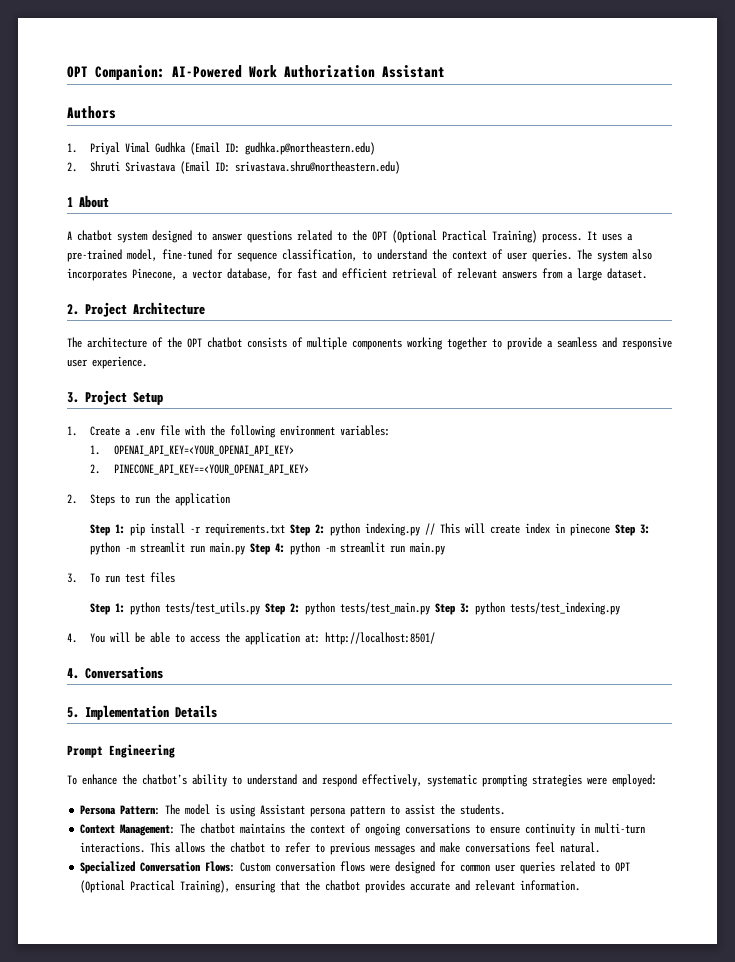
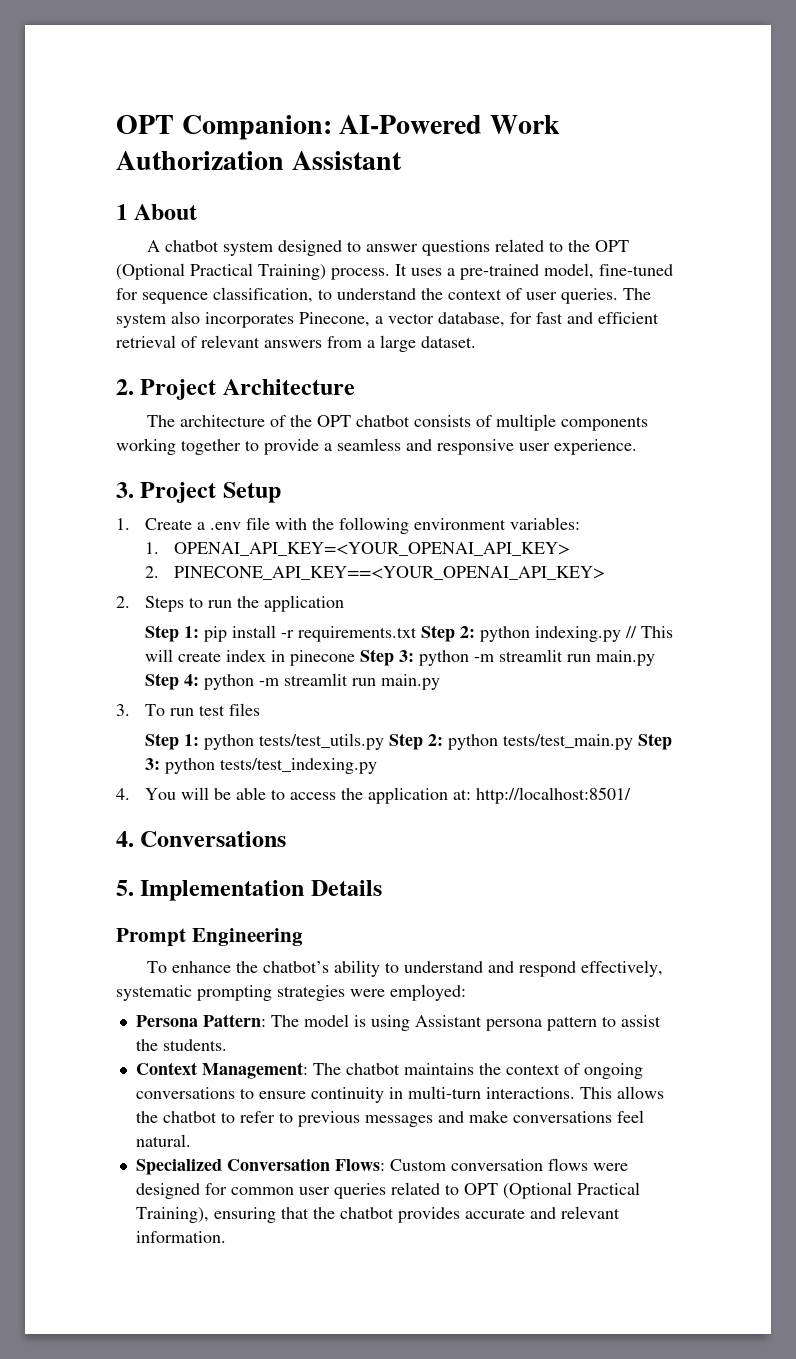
[67,106,116,119] [67,142,376,155] [67,161,401,174] // Authors // 1. Priyal Vimal Gudhka (Email ID: gudhka.p@northeastern.edu) // 2. Shruti Srivastava (Email ID: srivastava.shru@northeastern.edu) -> (402, 160) none

